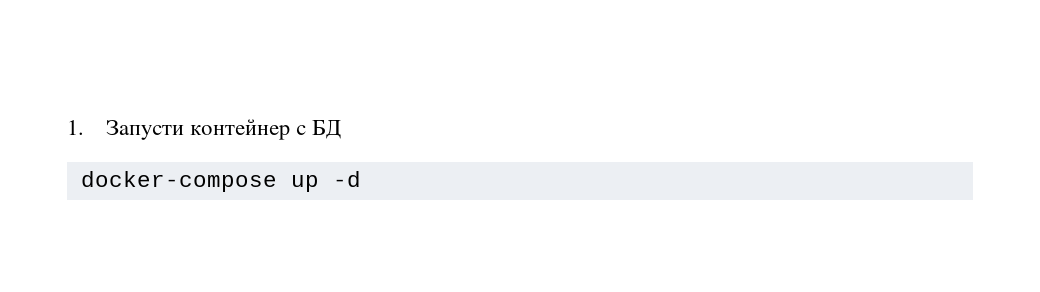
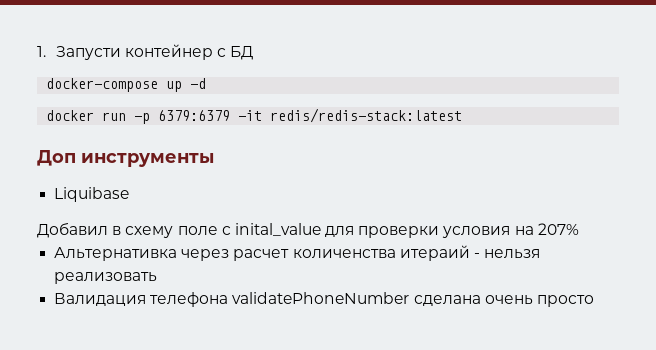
(361, 179) none -> [46,108,463,124] [37,150,214,167] [54,187,130,202] [37,222,579,238] [54,245,541,261] [54,272,158,284] [54,292,594,307] // docker run -p 6379:6379 -it redis/redis-stack:latest // Доп инструменты // Liquibase // Добавил в схему поле с inital_value для проверки условия на 207% // Альтернативка через расчет количенства итераий - нельзя реализовать // Валидация телефона validatePhoneNumber сделана очень просто

